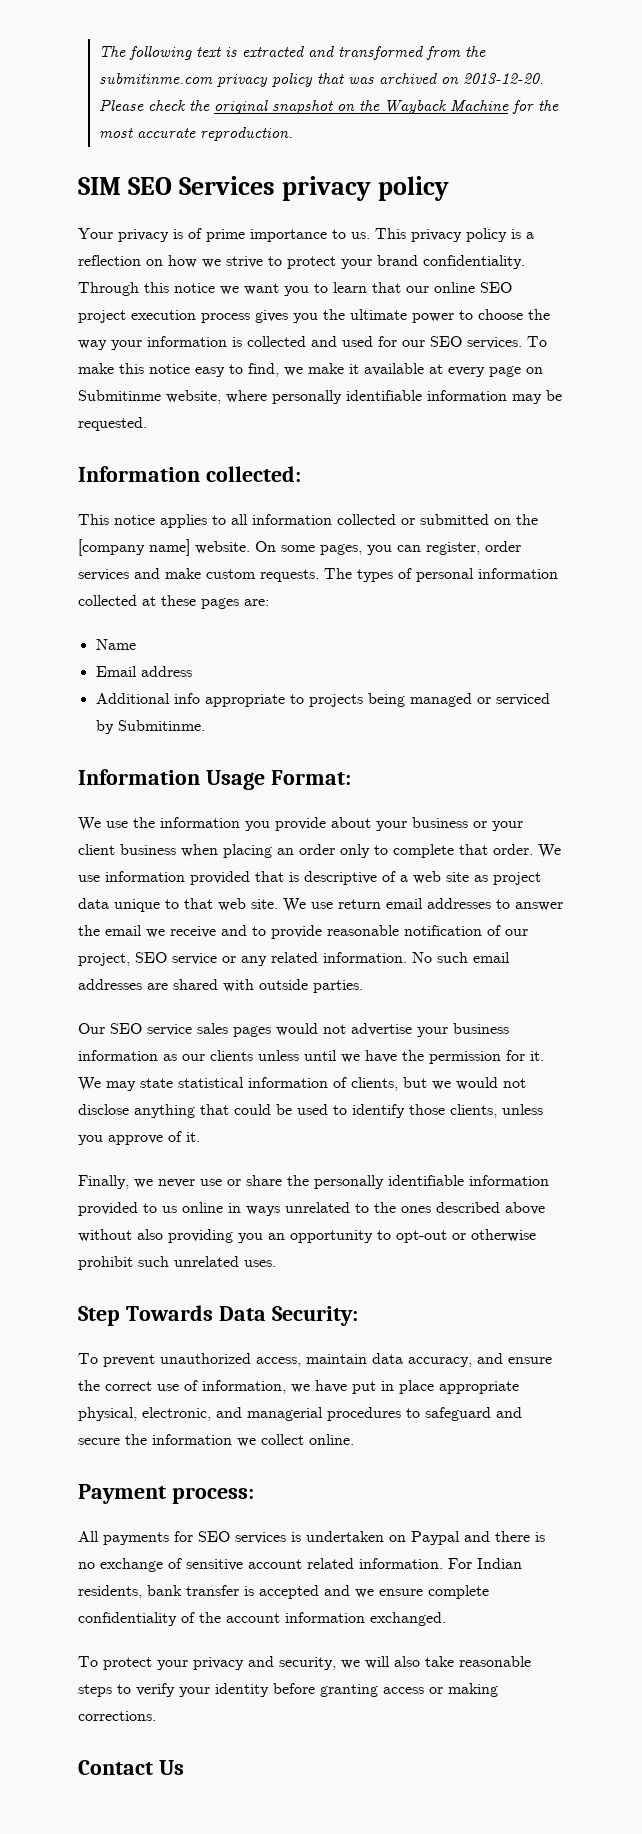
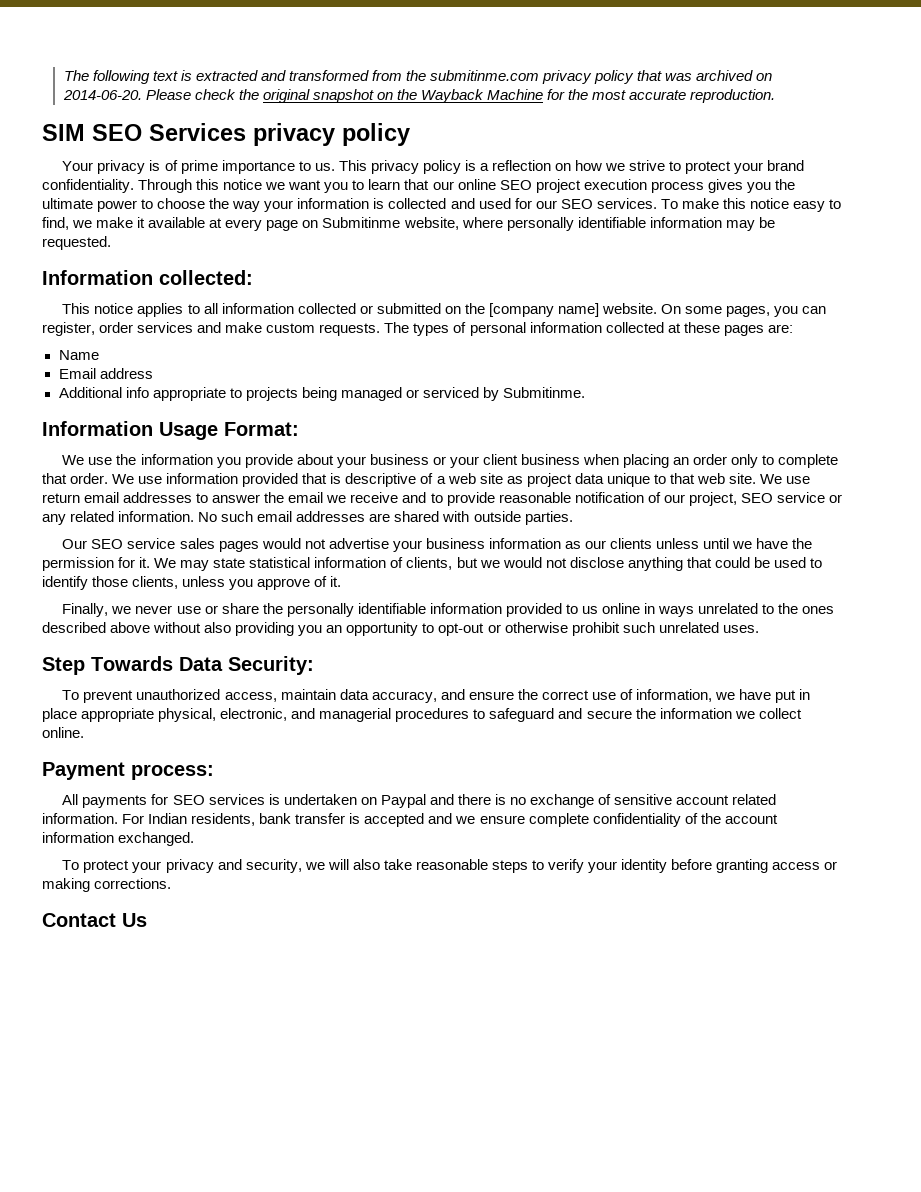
[463,73,545,84] 2013-12-20. -> [62,90,142,100] 2014-06-20.

